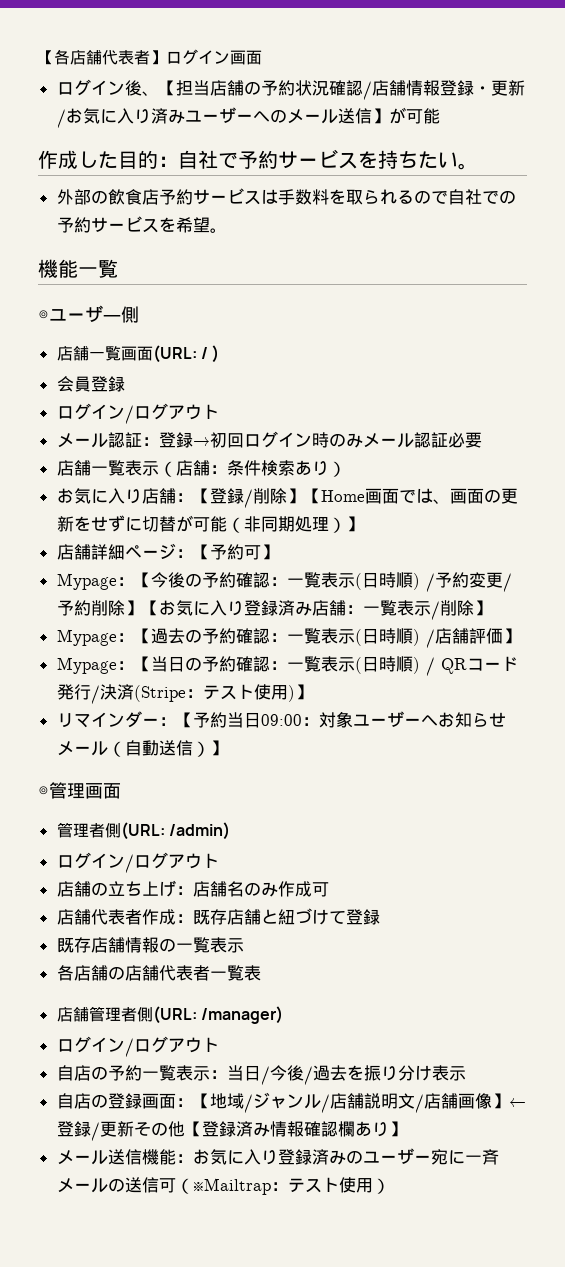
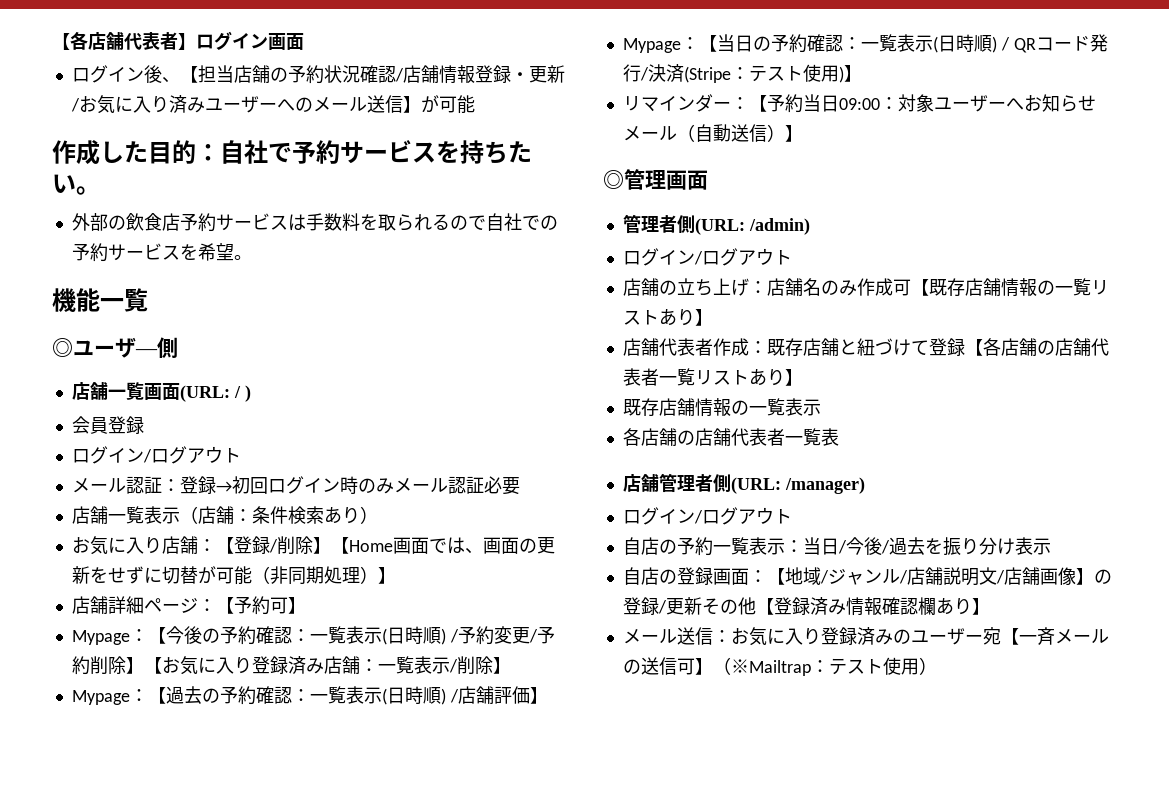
(329, 889) none -> [910,278,1109,297] [622,308,713,326] 【既存店舗情報の一覧リストあり】
(380, 917) none -> [964,338,1109,356] [622,368,803,386] 【各店舗の店舗代表者一覧リストあり】
[508,1098,526,1107] ← -> [1093,569,1112,584] の
[141,1149,176,1165] 機能 -> (713, 636) none
[447,1150,465,1165] に -> [1000,628,1019,645] 【
(176, 1185) none -> [694,658,713,675] 】

